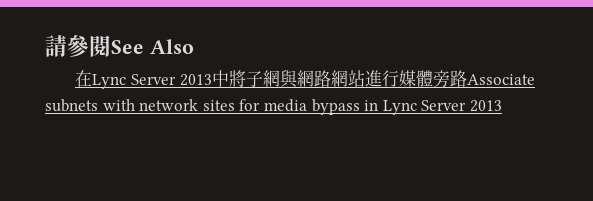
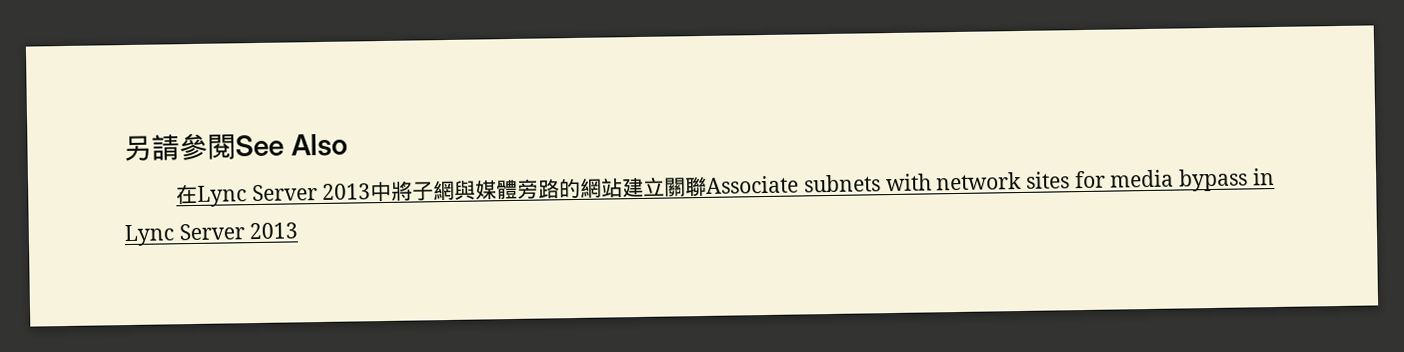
(45, 46) none -> [123,135,152,162] 另
[296,70,467,88] 網路網站進行媒體旁路 -> [475,176,708,200] 媒體旁路的網站建立關聯

